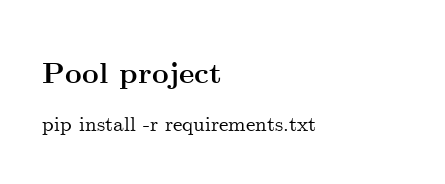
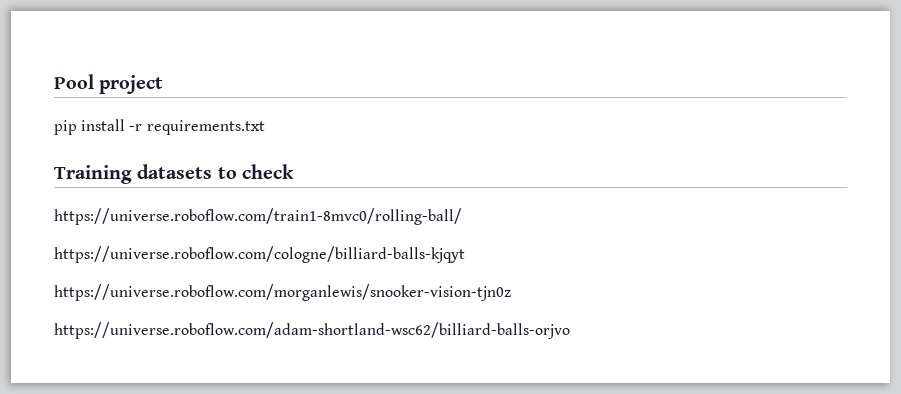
(316, 126) none -> [54,164,294,184] [54,208,462,225] [54,246,465,263] [54,284,511,301] [54,322,570,339] // Training datasets to check // https://universe.roboflow.com/train1-8mvc0/rolling-ball/ // https://universe.roboflow.com/cologne/billiard-balls-kjqyt // https://universe.roboflow.com/morganlewis/snooker-vision-tjn0z // https://universe.roboflow.com/adam-shortland-wsc62/billiard-balls-orjvo

